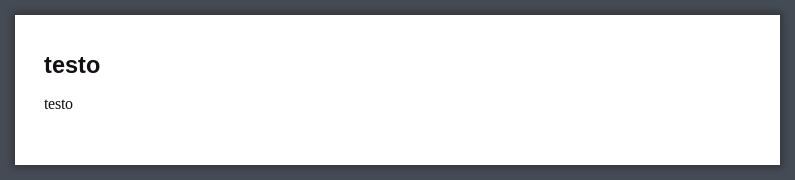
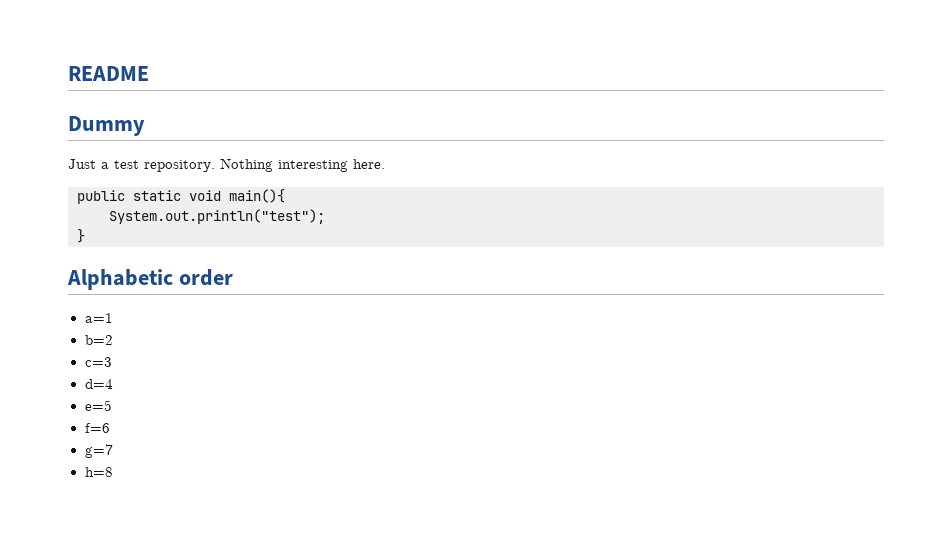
[44,57,100,73] [44,99,73,109] testo // testo -> [68,66,149,81] [68,116,145,136] [68,158,385,172] [77,189,285,204] [109,209,325,224] [77,229,85,243] [67,269,233,290] [84,313,113,323] [84,335,113,345] [84,357,112,367] [84,379,113,389] [84,400,112,411] [84,423,110,433] [84,444,113,458] [84,467,113,477] README // Dummy // Just a test repository. Nothing interesting here. // public static void main(){ // System.out.println("test"); // } // Alphabetic order // a=1 // b=2 // c=3 // d=4 // e=5 // f=6 // g=7 // h=8

